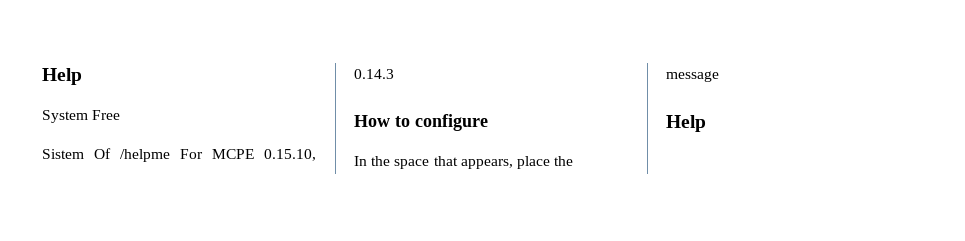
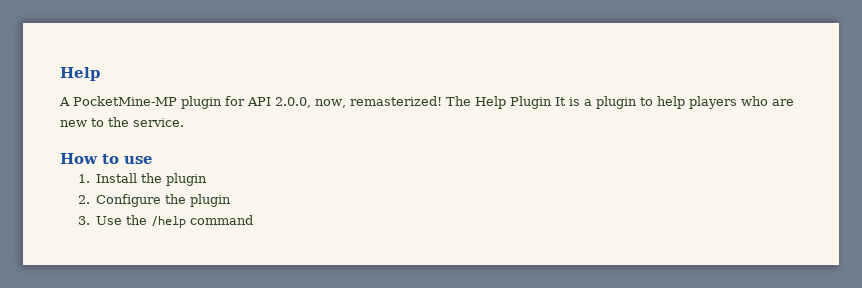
[42,110,121,123] [42,148,316,162] [354,69,394,79] [354,114,488,131] [354,156,574,169] [666,71,719,82] [666,115,706,132] System Free // Sistem Of /helpme For MCPE 0.15.10, 0.14.3 // How to configure // In the space that appears, place the message // Help -> [59,96,794,109] [60,117,184,127] [60,153,153,164] [77,173,208,186] [77,194,232,207] [77,215,254,228] A PocketMine-MP plugin for API 2.0.0, now, remasterized! The Help Plugin It is a plugin to help players who are new to the service. // How to use // 1. Install the plugin // 2. Configure the plugin // 3. Use the /help command

